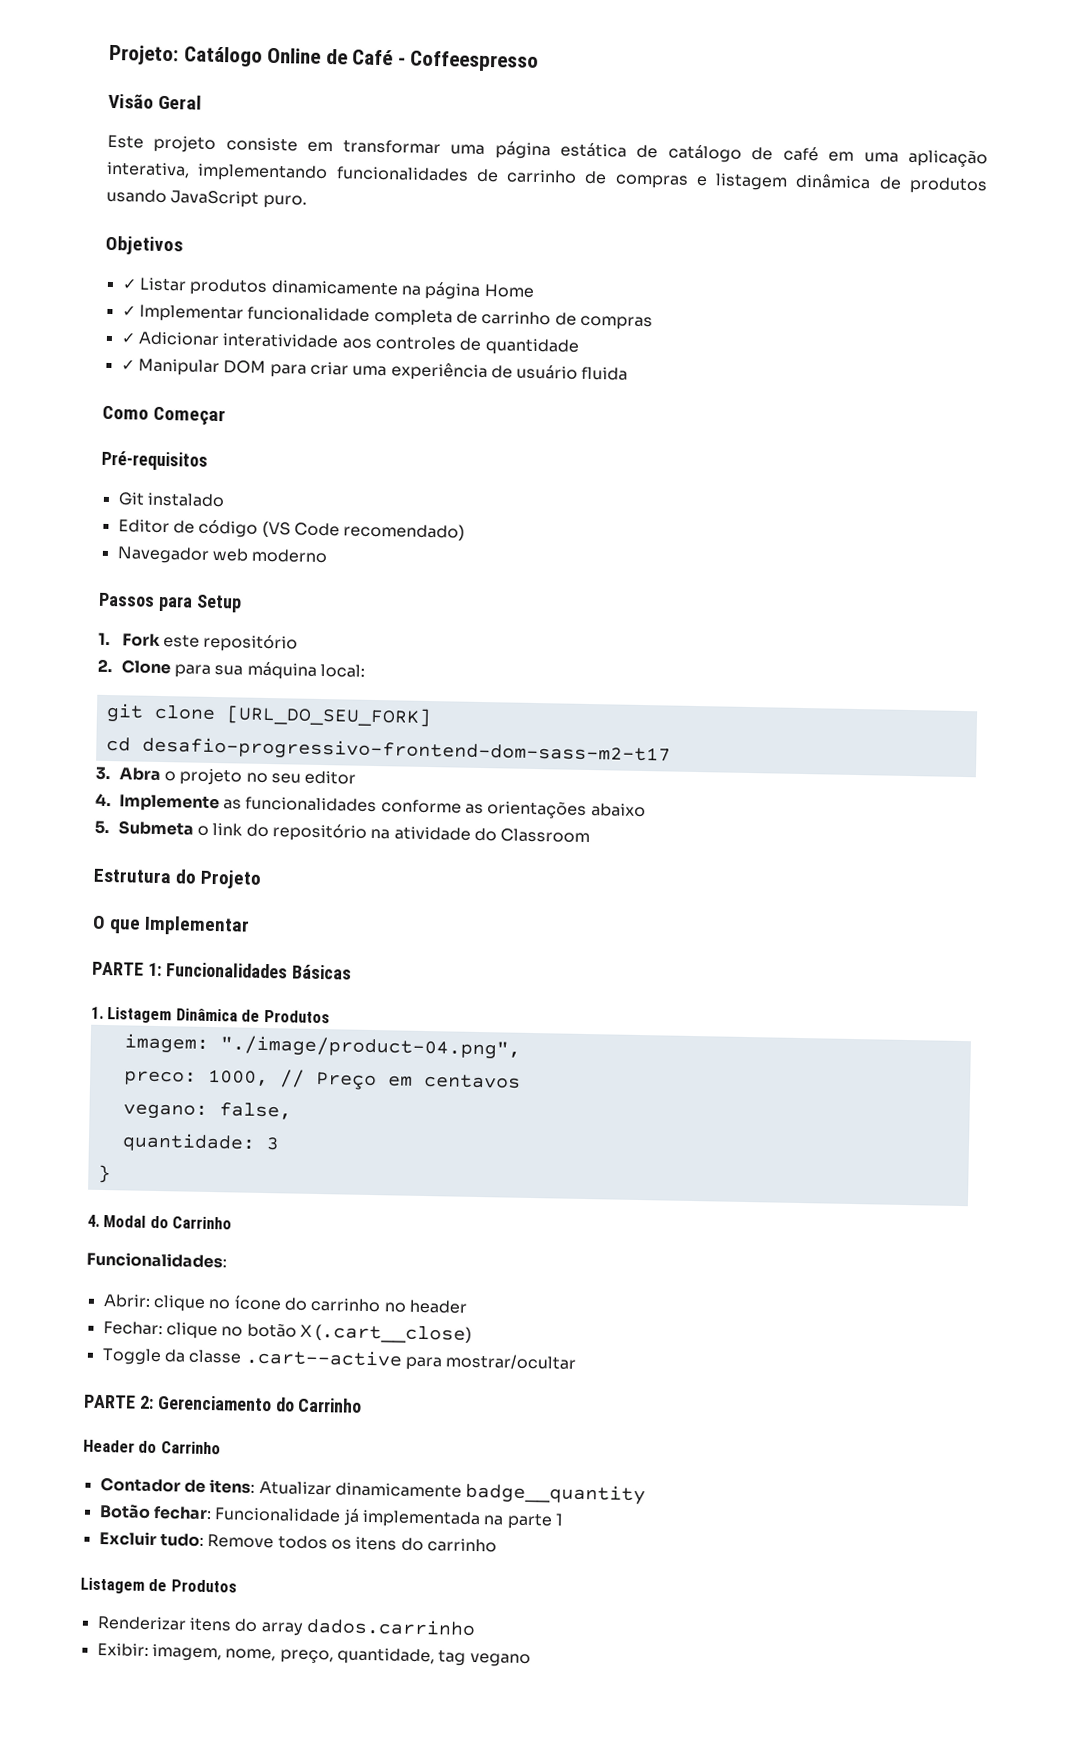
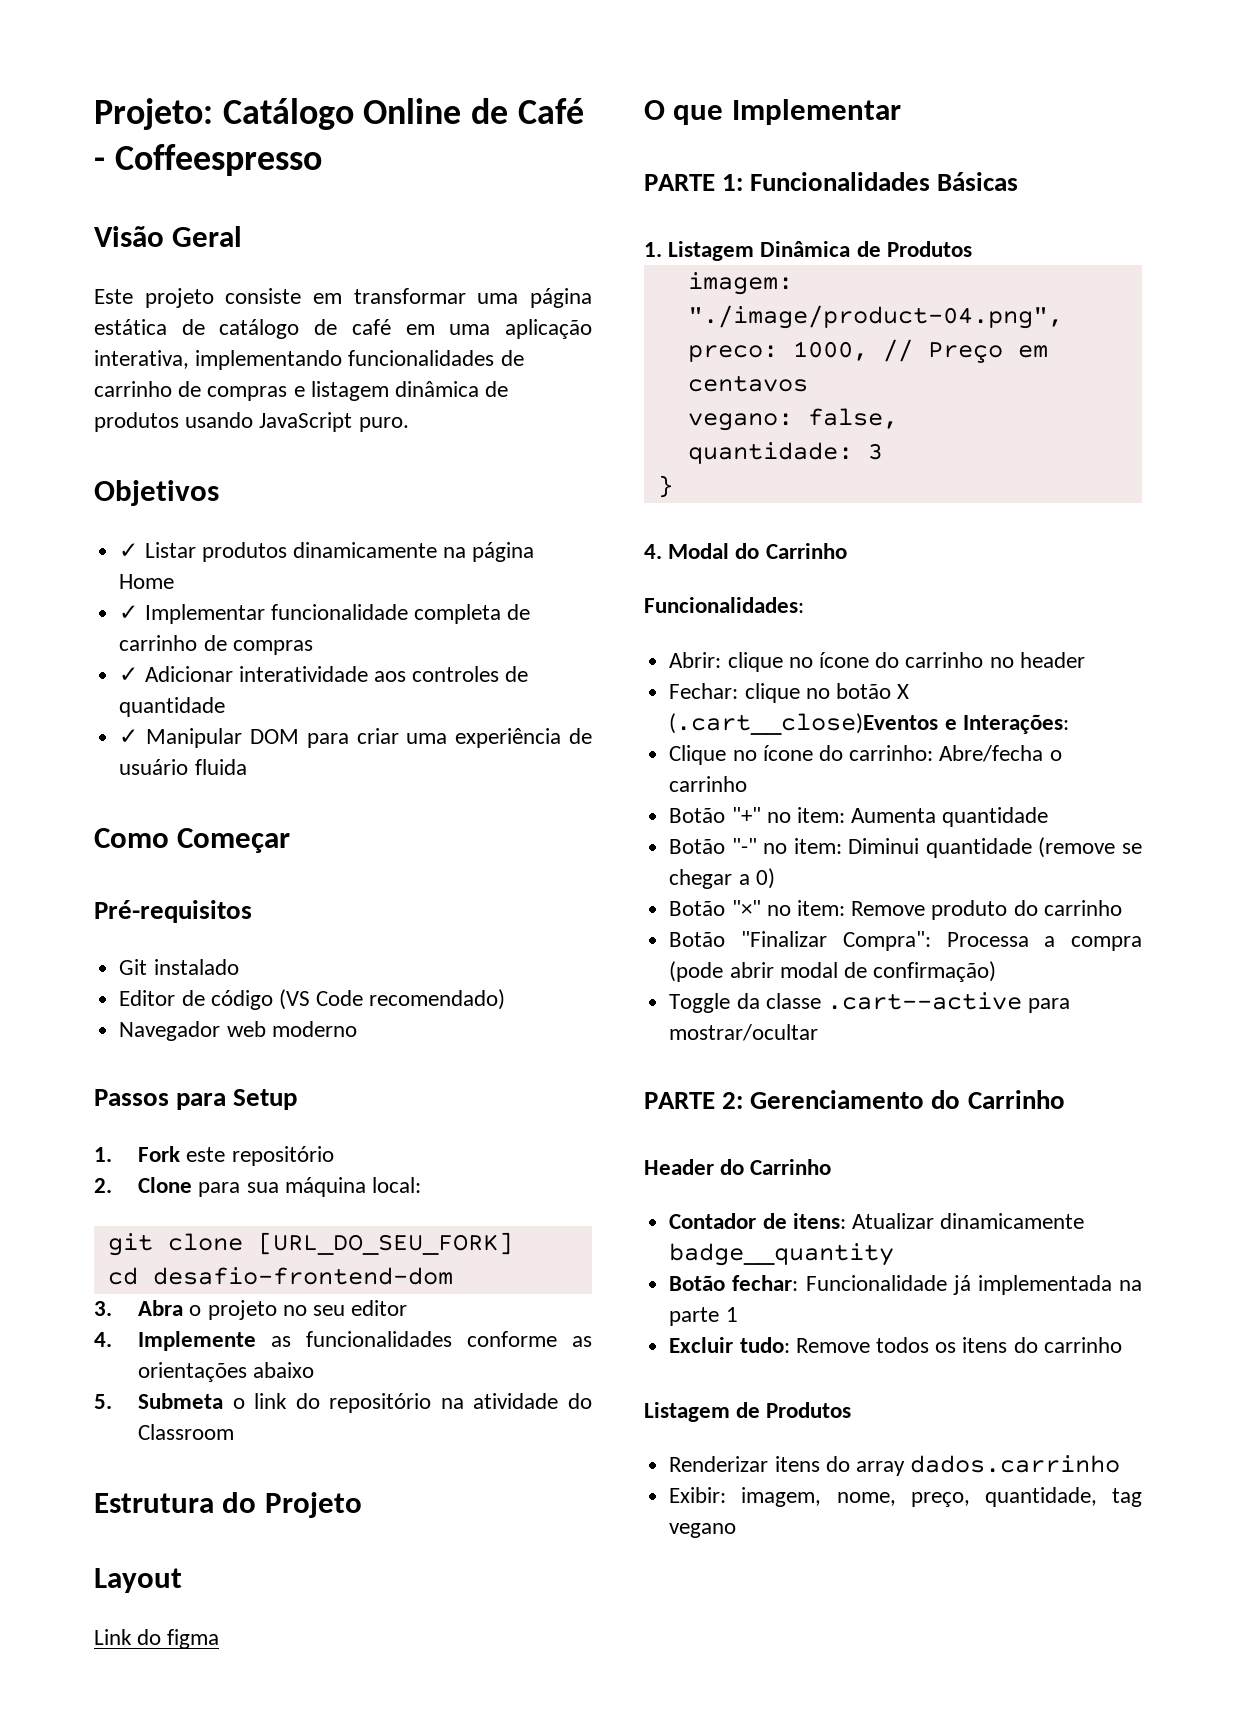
[141,736,671,766] desafio-progressivo-frontend-dom-sass-m2-t17 -> [152,1267,453,1285] desafio-frontend-dom
(263, 879) none -> [94,1568,182,1593] [94,1629,220,1649] // Layout // Link do figma
[315,1323,473,1344] (.cart__close) -> [669,713,1069,735] [669,745,1062,765] [669,776,748,792] [669,807,1049,827] [669,837,1142,858] [669,868,775,889] [669,900,1122,920] [669,931,1142,951] [669,961,997,982] (.cart__close)Eventos e Interações: // Clique no ícone do carrinho: Abre/fecha o carrinho // Botão "+" no item: Aumenta quantidade // Botão "-" no item: Diminui quantidade (remove se chegar a 0) // Botão "×" no item: Remove produto do carrinho // Botão "Finalizar Compra": Processa a compra (pode abrir modal de confirmação)

